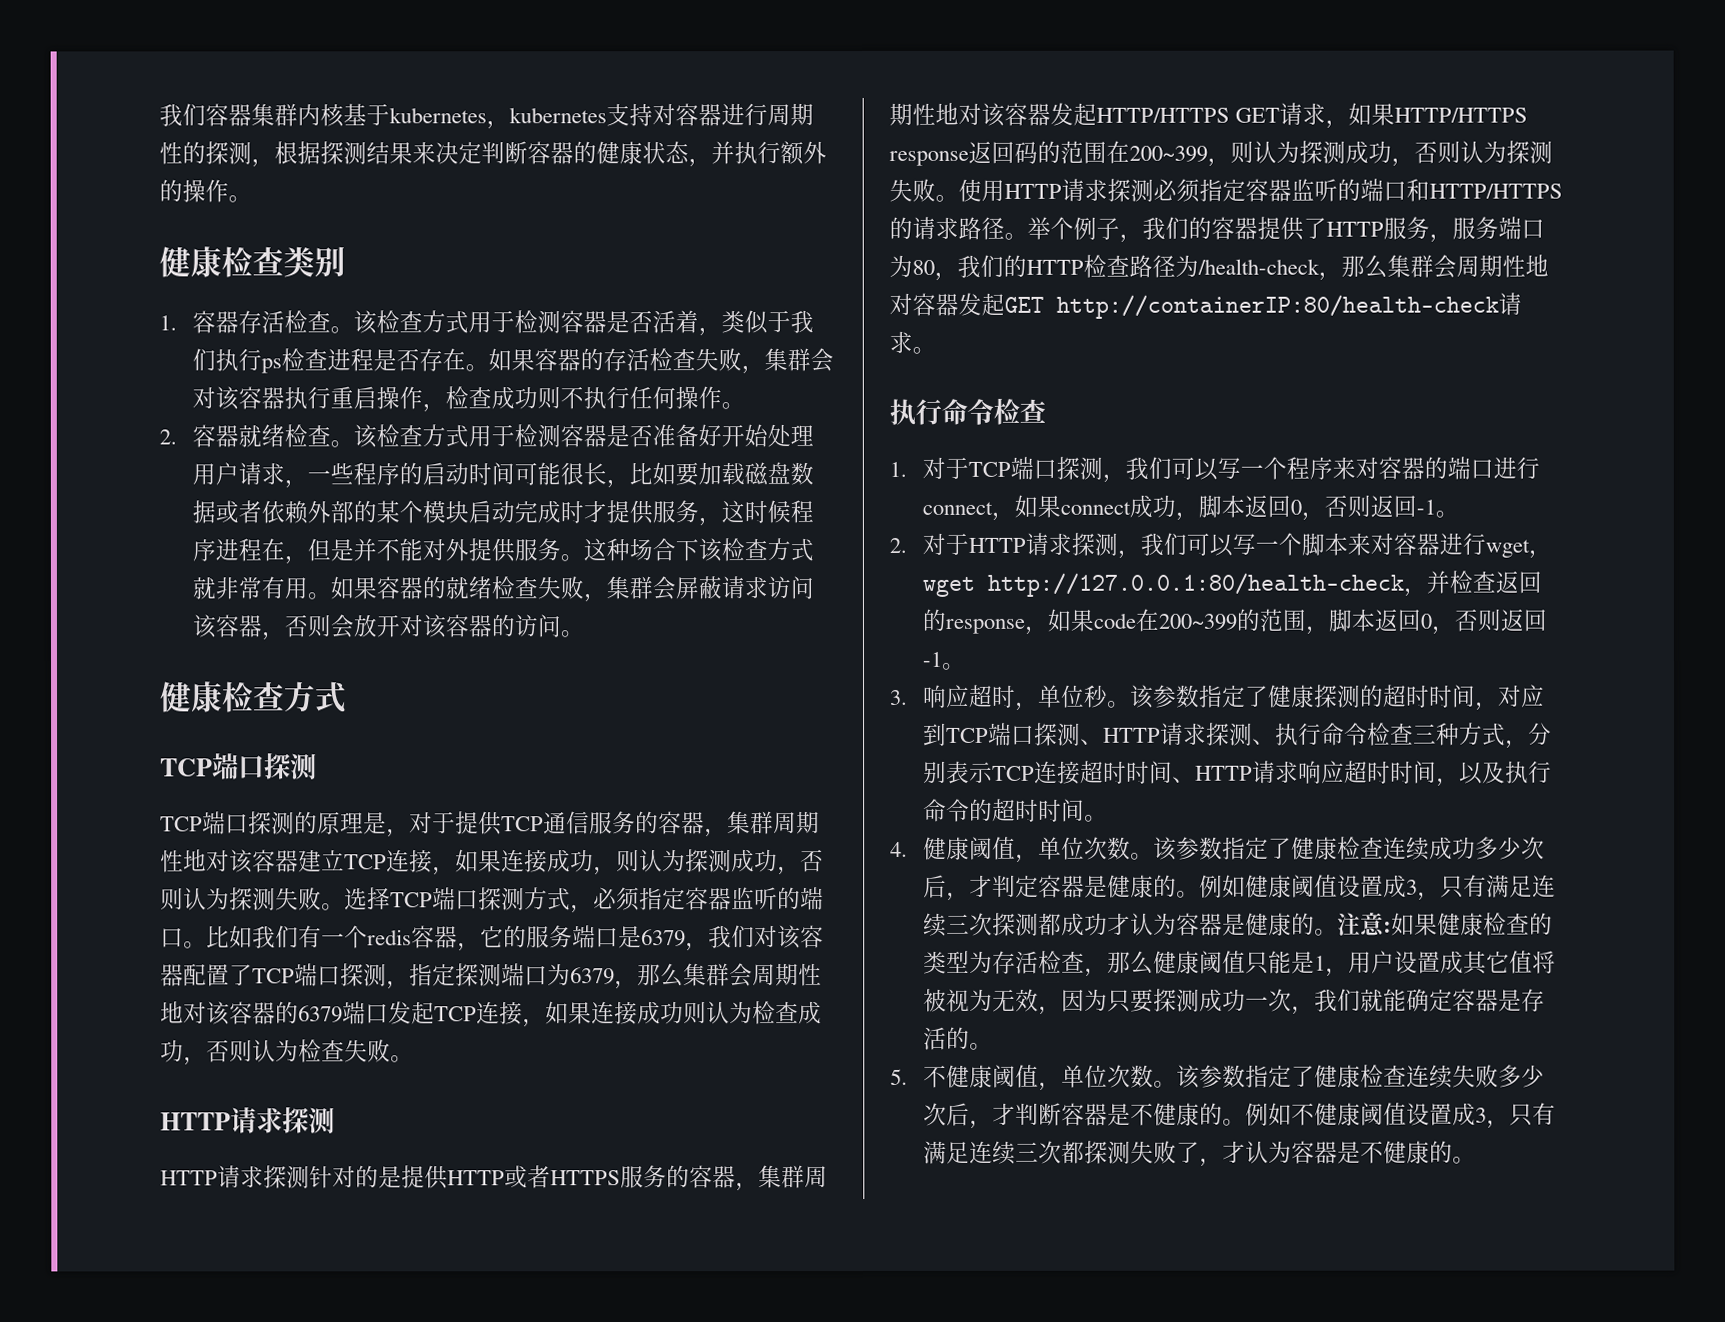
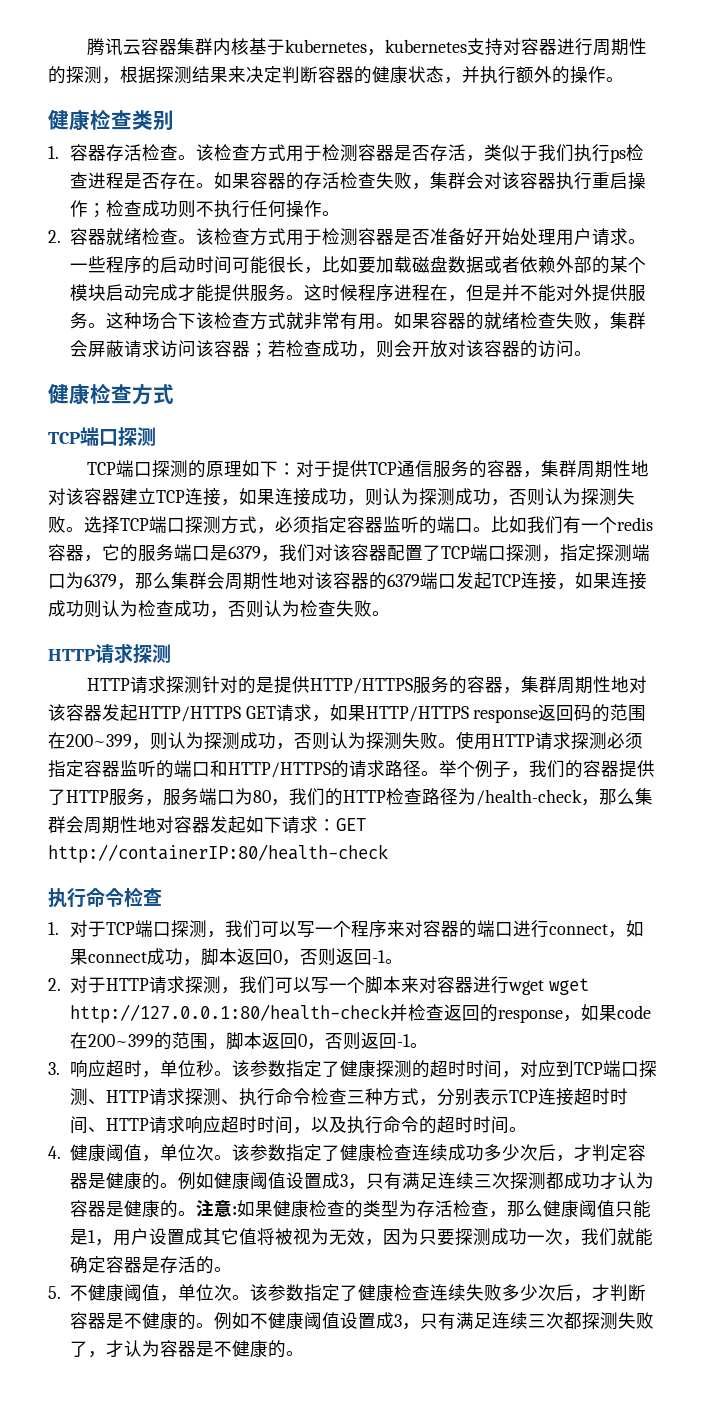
[159,103,206,127] 我们 -> [87,38,142,56] 腾讯云
[652,310,700,334] 活着 -> [430,144,467,161] 存活
[422,403,447,413] ， -> [88,203,107,218] ；
[284,479,309,489] ， -> [628,239,647,244] 。
[560,500,723,527] 时才提供服务， -> [178,284,305,302] 才能提供服务。
[261,614,401,641] ，否则会放开 -> [250,340,449,358] ；若检查成功，则会开放
[363,811,410,838] 是， -> [242,460,297,477] 如下：
[447,1165,621,1189] HTTP或者HTTPS -> [310,678,414,694] HTTP/HTTPS
(1005, 304) none -> [246,816,336,834] 如下请求：
[1498,292,1522,316] [889,330,936,354] 请求。 -> (388, 853) none
[1528,549,1553,559] ， -> (545, 987) none
[1403,587,1428,597] ， -> (391, 1013) none
[1107,836,1132,860] 数 -> (215, 1152) none
[1130,1064,1155,1088] 数 -> (233, 1292) none

